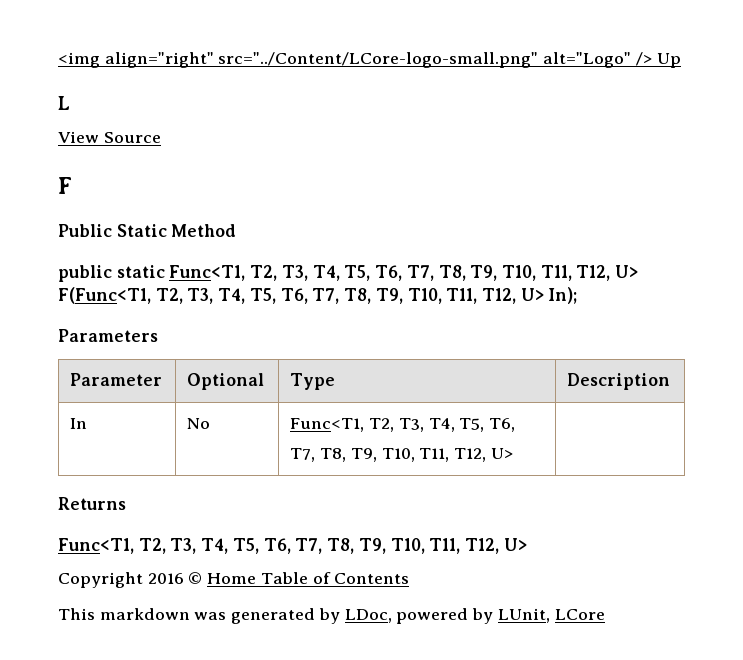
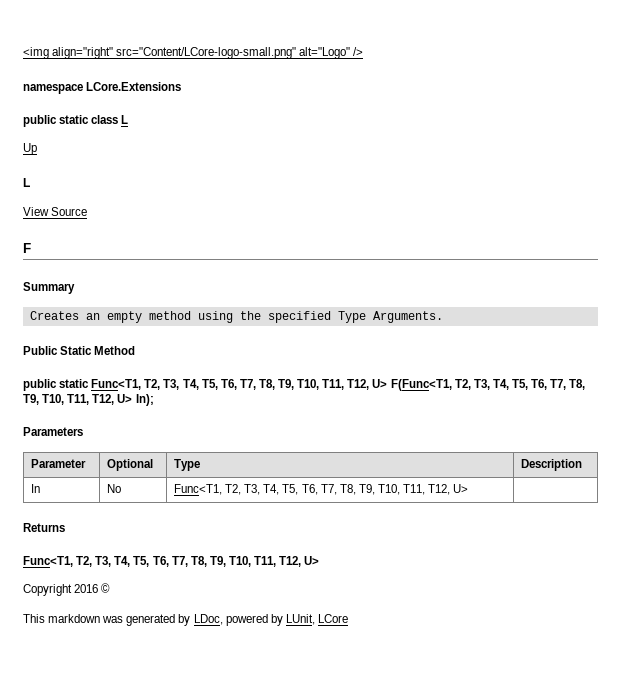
[218,52,539,68] src="../Content/LCore-logo-small.png" -> [116,47,297,59] src="Content/LCore-logo-small.png"
(652, 59) none -> [23,82,182,94] [23,115,129,127] // namespace LCore.Extensions // public static class L //
(72, 185) none -> [23,282,75,294] [29,311,443,323] // Summary // Creates an empty method using the specified Type Arguments.
[207,572,410,584] Home Table of Contents -> (111, 588) none

